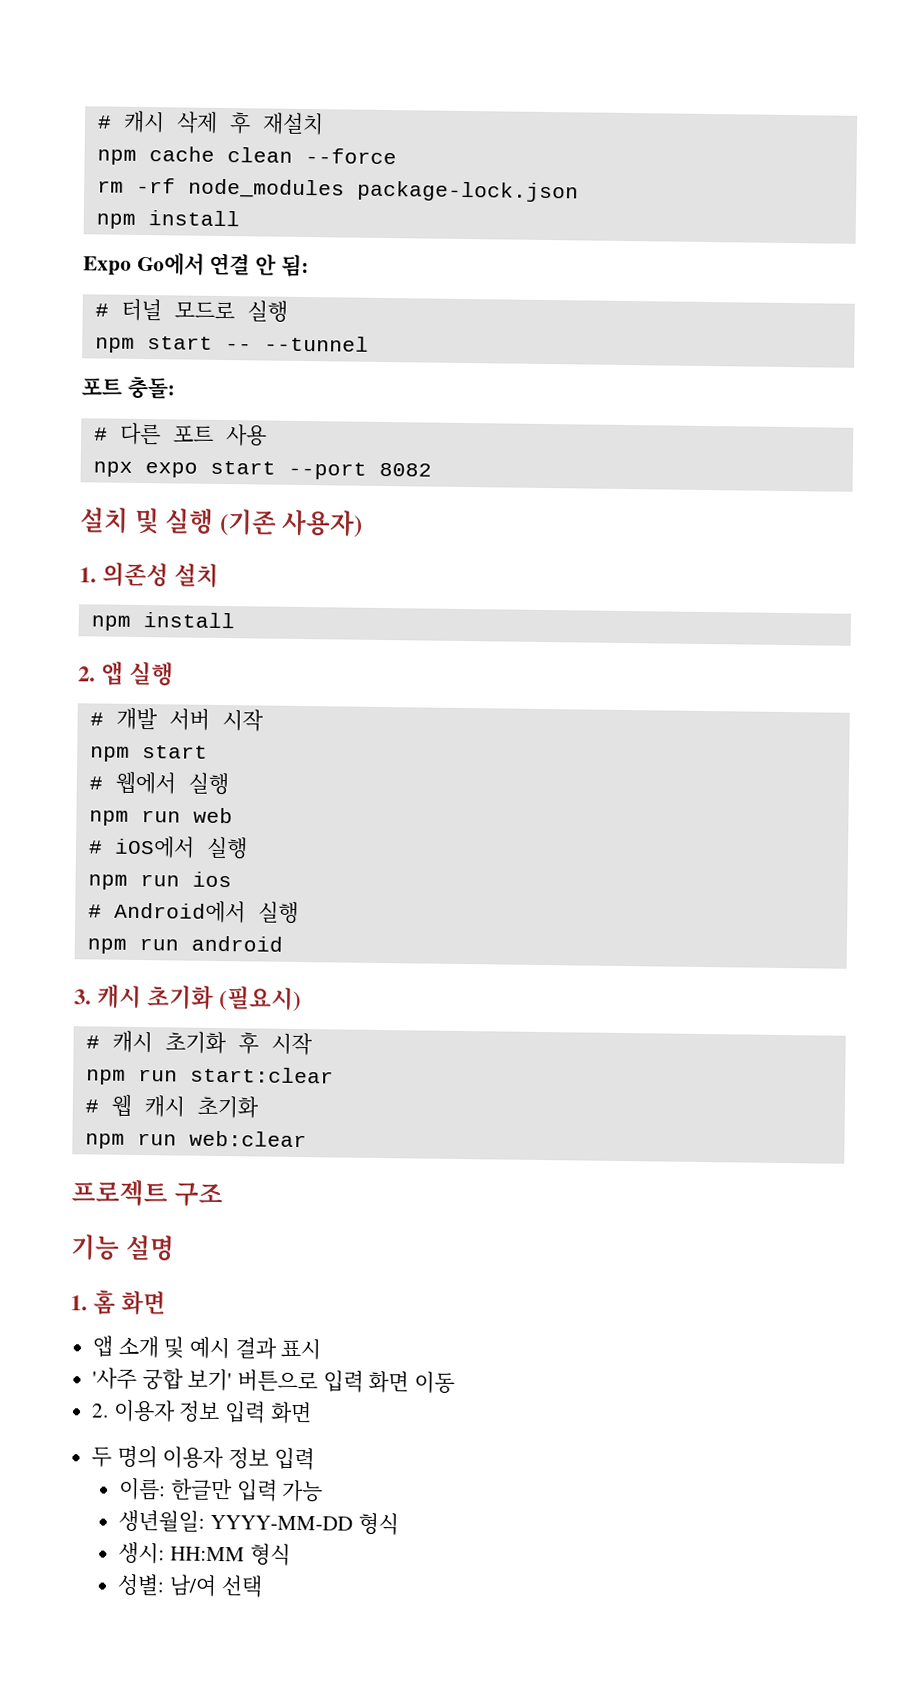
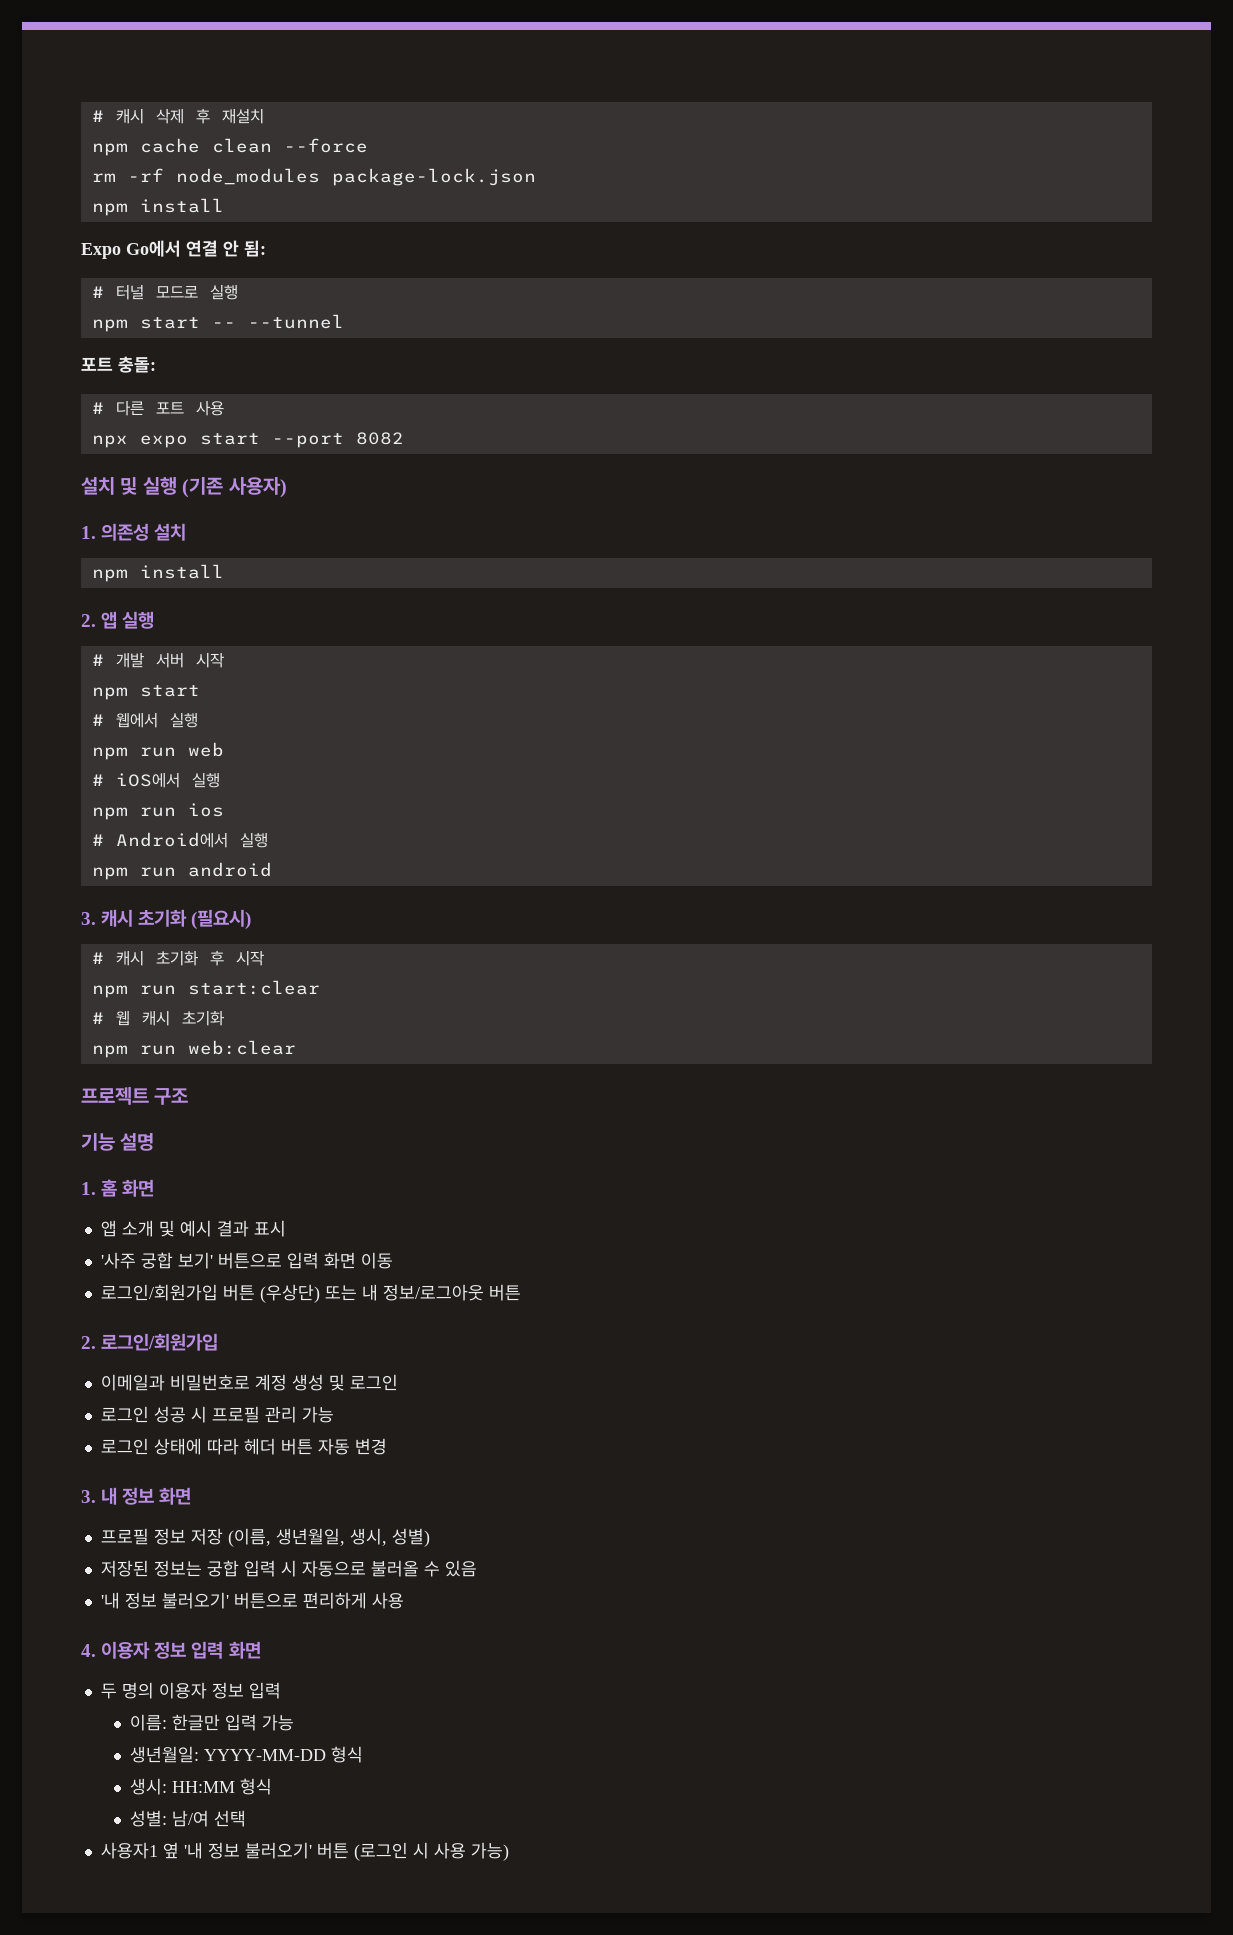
[91,1403,110,1418] 2. -> [100,1284,521,1303] [81,1333,219,1351] [100,1374,398,1391] [100,1406,334,1423] [100,1438,387,1455] [81,1487,192,1505] [100,1528,430,1547] [100,1560,477,1577] [100,1592,404,1609] [81,1644,96,1657] 로그인/회원가입 버튼 (우상단) 또는 내 정보/로그아웃 버튼 // 2. 로그인/회원가입 // 이메일과 비밀번호로 계정 생성 및 로그인 // 로그인 성공 시 프로필 관리 가능 // 로그인 상태에 따라 헤더 버튼 자동 변경 // 3. 내 정보 화면 // 프로필 정보 저장 (이름, 생년월일, 생시, 성별) // 저장된 정보는 궁합 입력 시 자동으로 불러올 수 있음 // '내 정보 불러오기' 버튼으로 편리하게 사용 // 4.
(263, 1586) none -> [100,1842,509,1861] // 사용자1 옆 '내 정보 불러오기' 버튼 (로그인 시 사용 가능)

